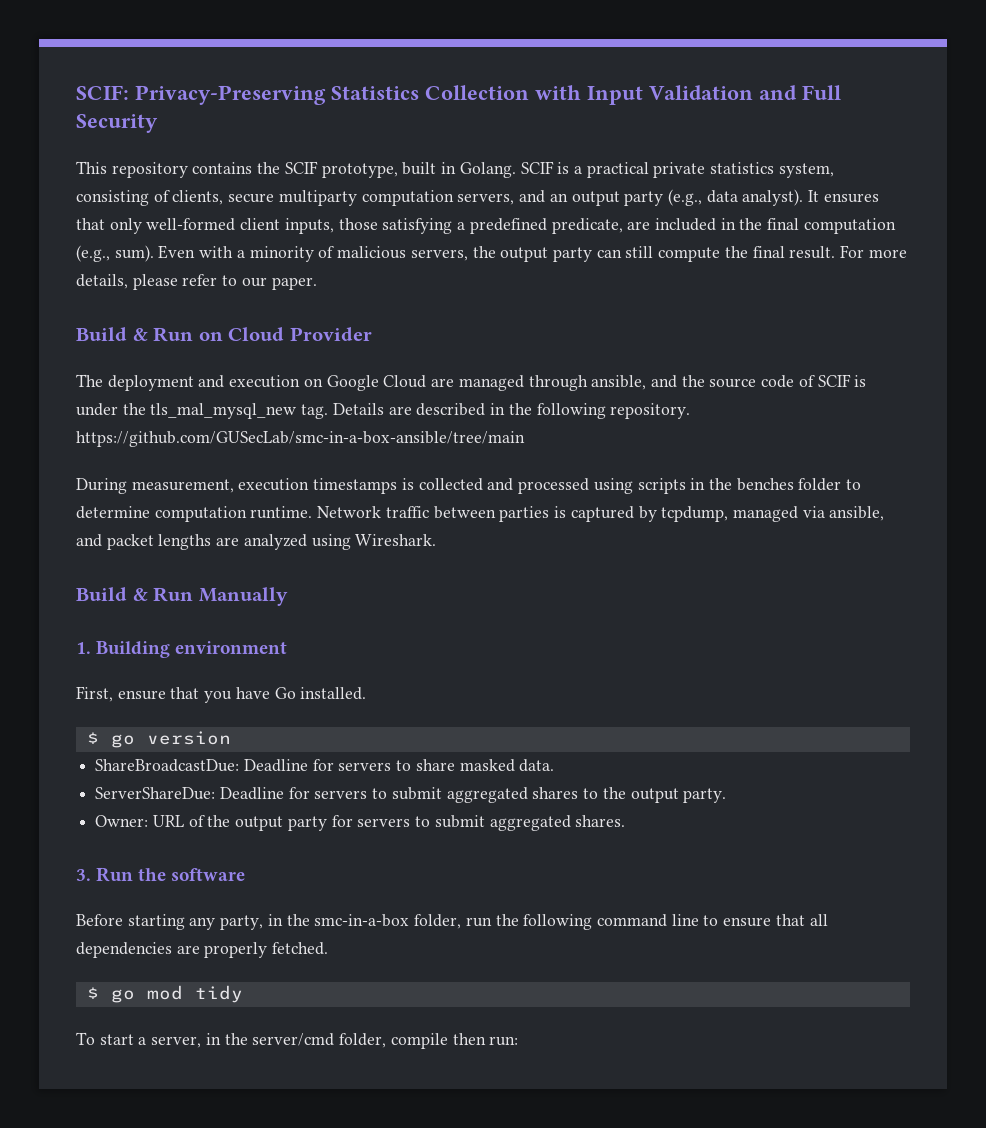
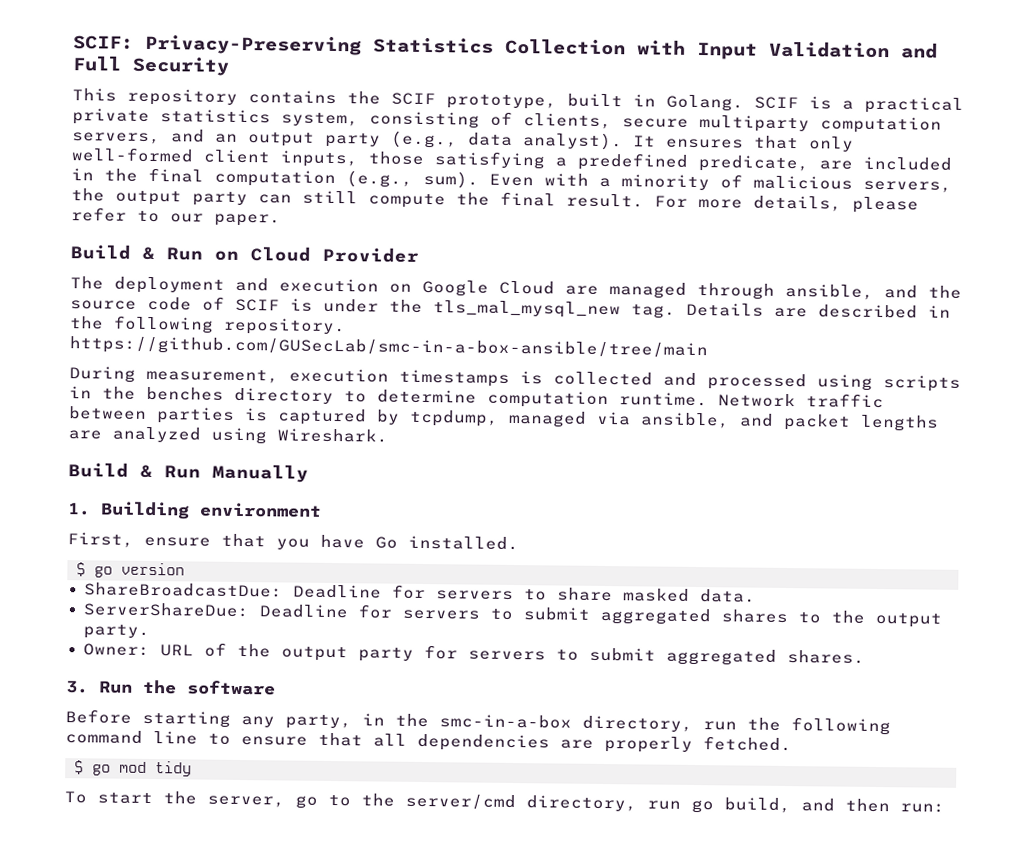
[798,478,842,491] folder -> [234,387,334,405] directory
[414,914,462,929] folder, -> [582,715,693,732] directory,
[138,1033,448,1049] a server, in the server/cmd folder, compile -> [163,791,835,814] the server, go to the server/cmd directory, run go build, and

